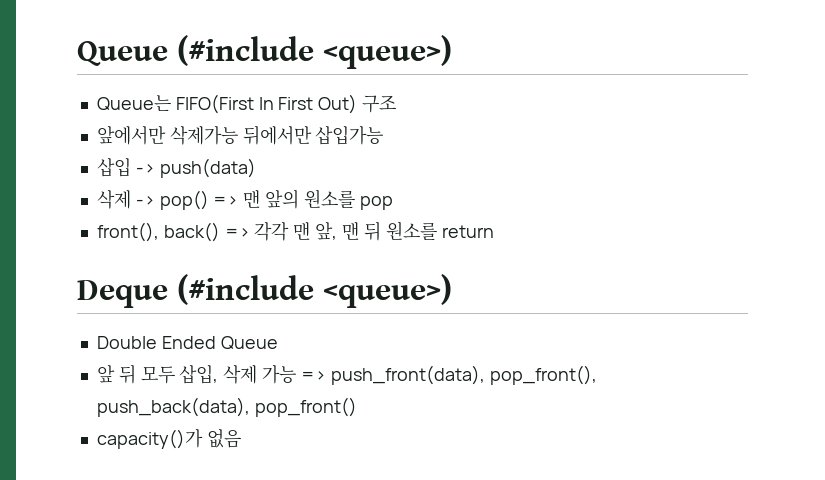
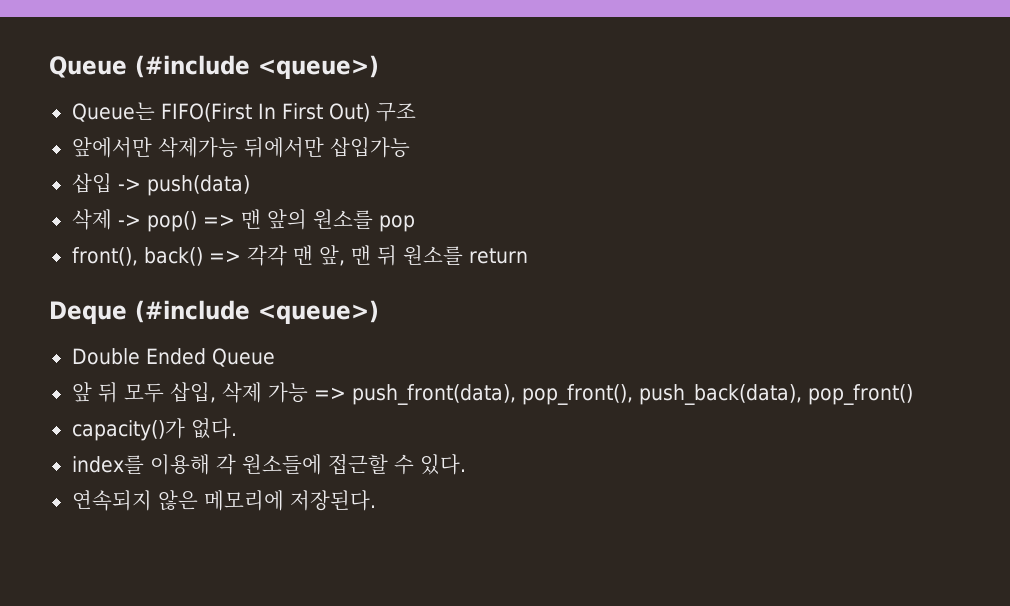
[206,429,241,448] 없음 -> [190,418,237,439] [71,454,466,475] [71,490,376,511] 없다. // index를 이용해 각 원소들에 접근할 수 있다. // 연속되지 않은 메모리에 저장된다.

